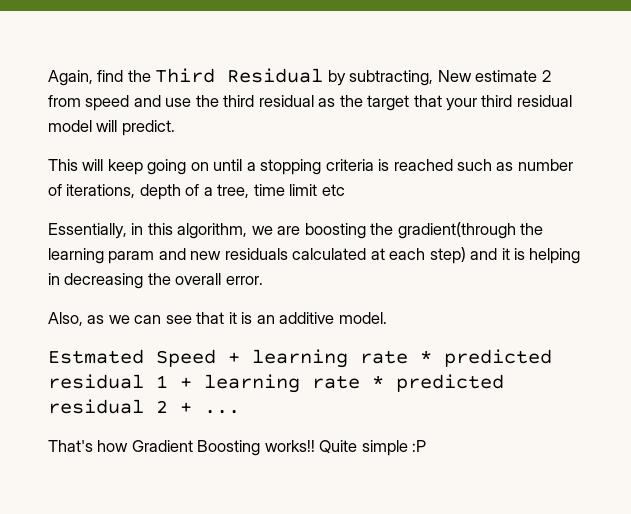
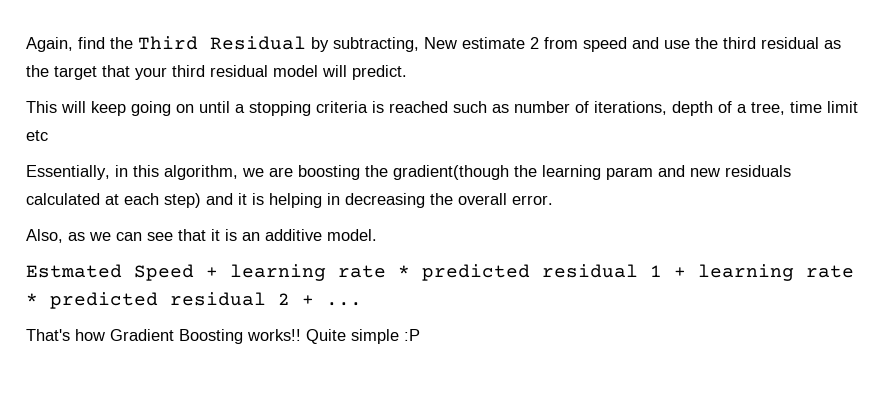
[397,222,516,239] gradient(through -> [393,165,509,180] gradient(though

